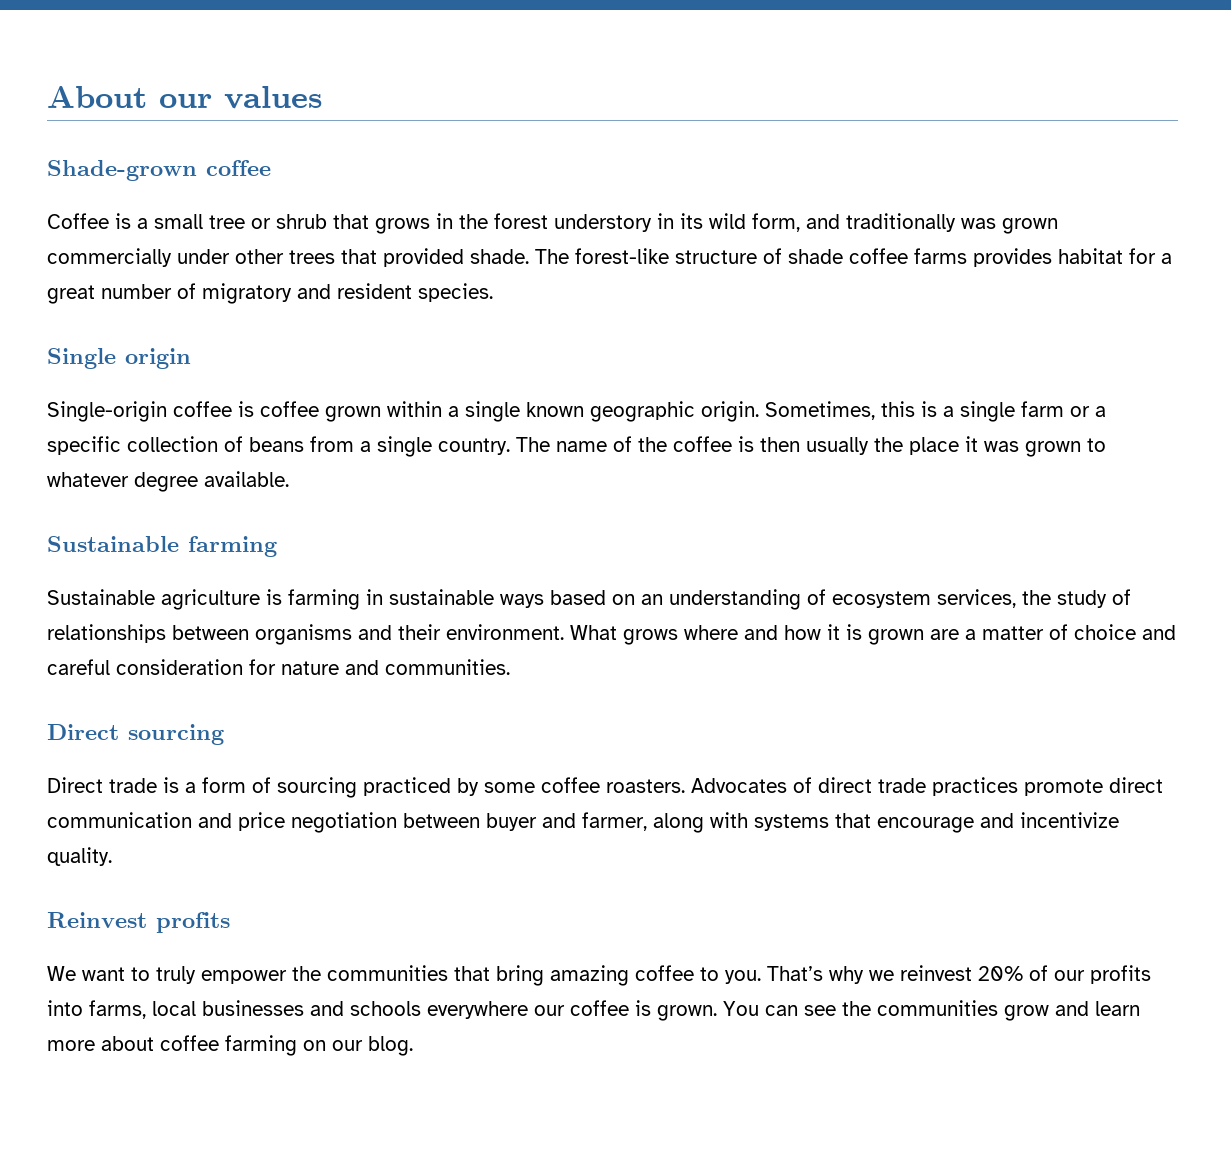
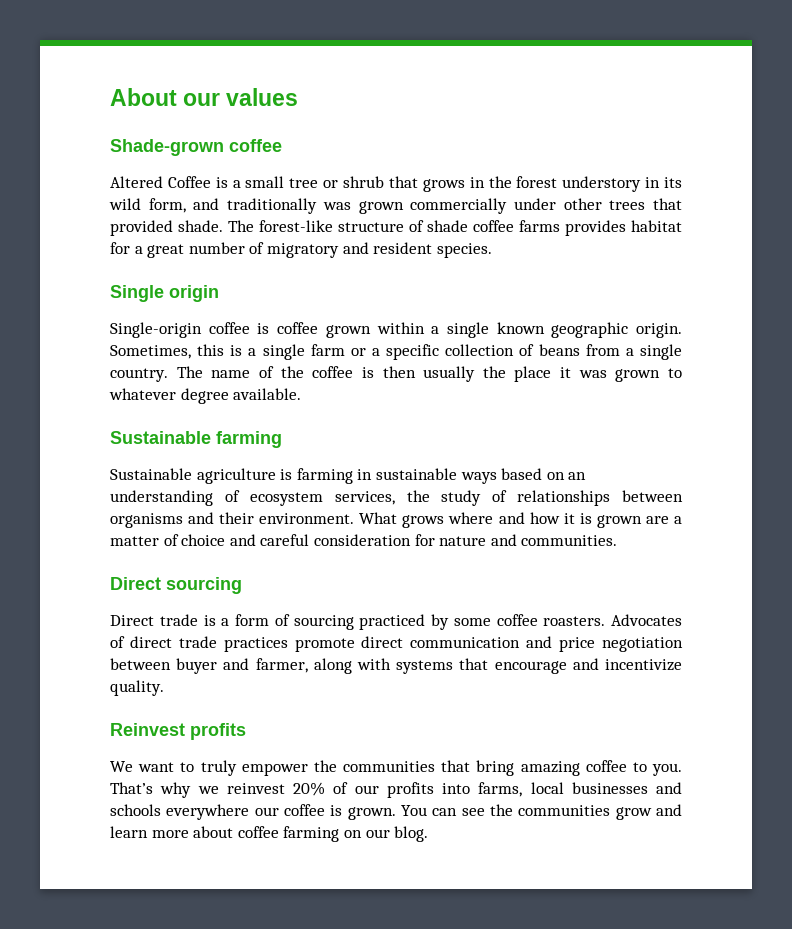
(271, 168) none -> [110,176,163,188] Altered

